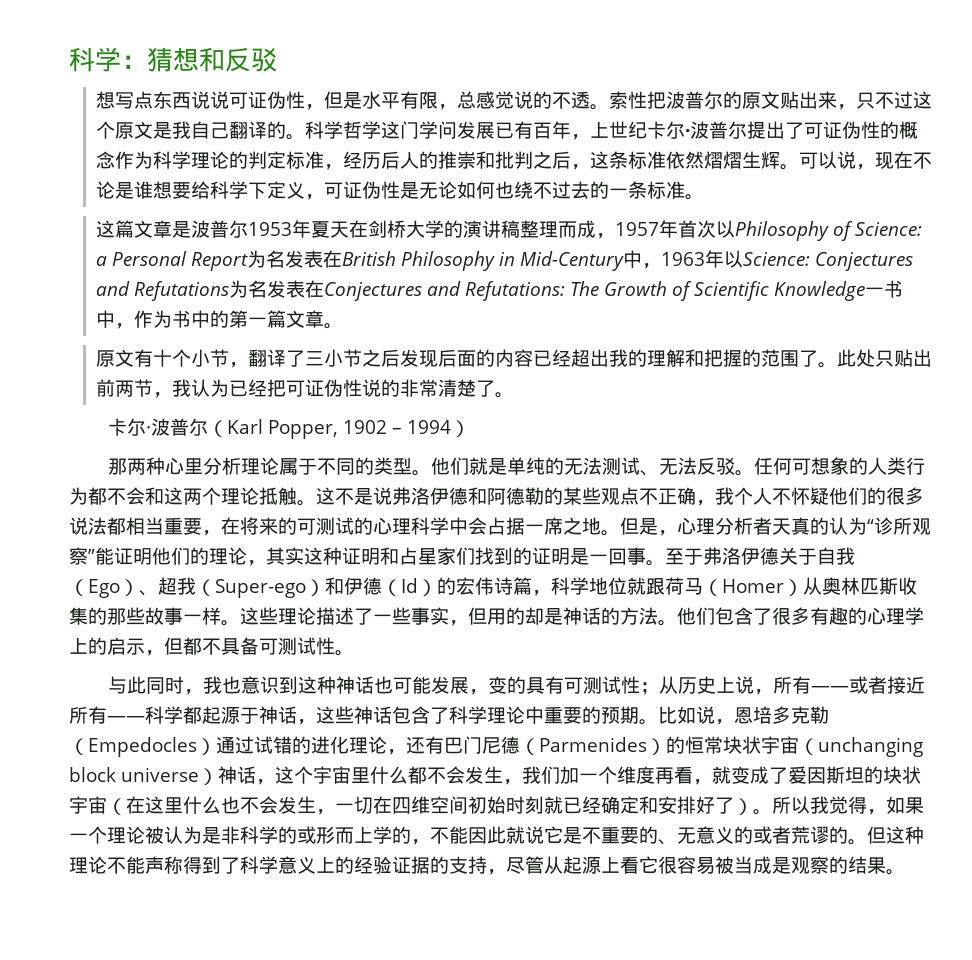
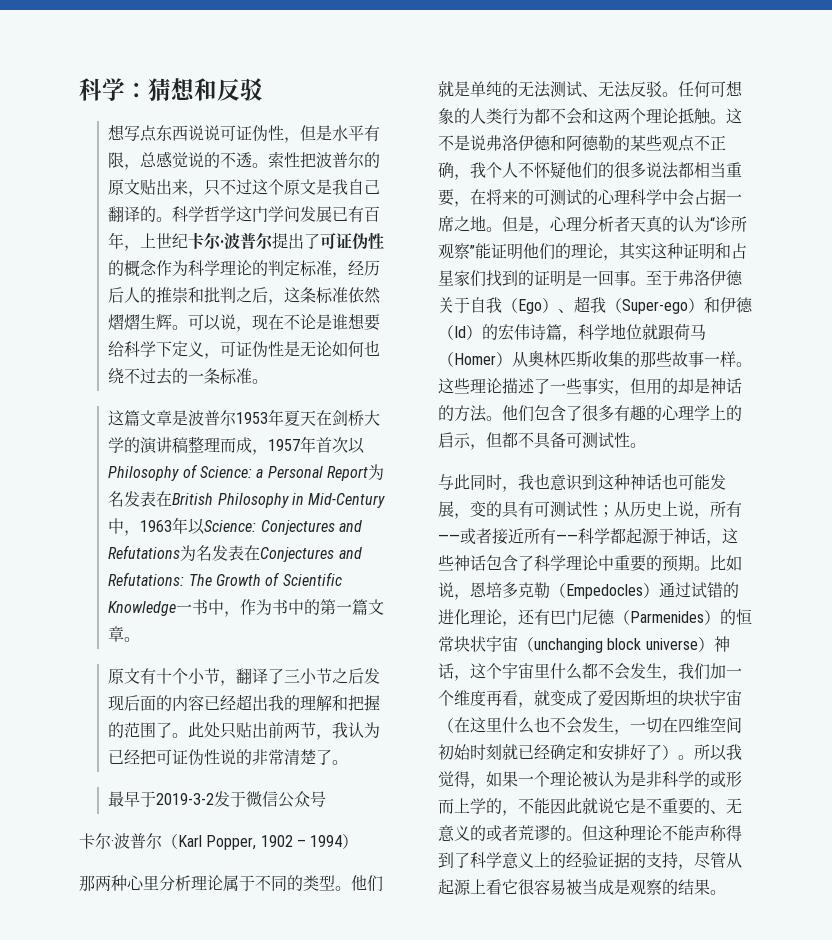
(514, 395) none -> [108,791,327,808] // 最早于2019-3-2发于微信公众号

